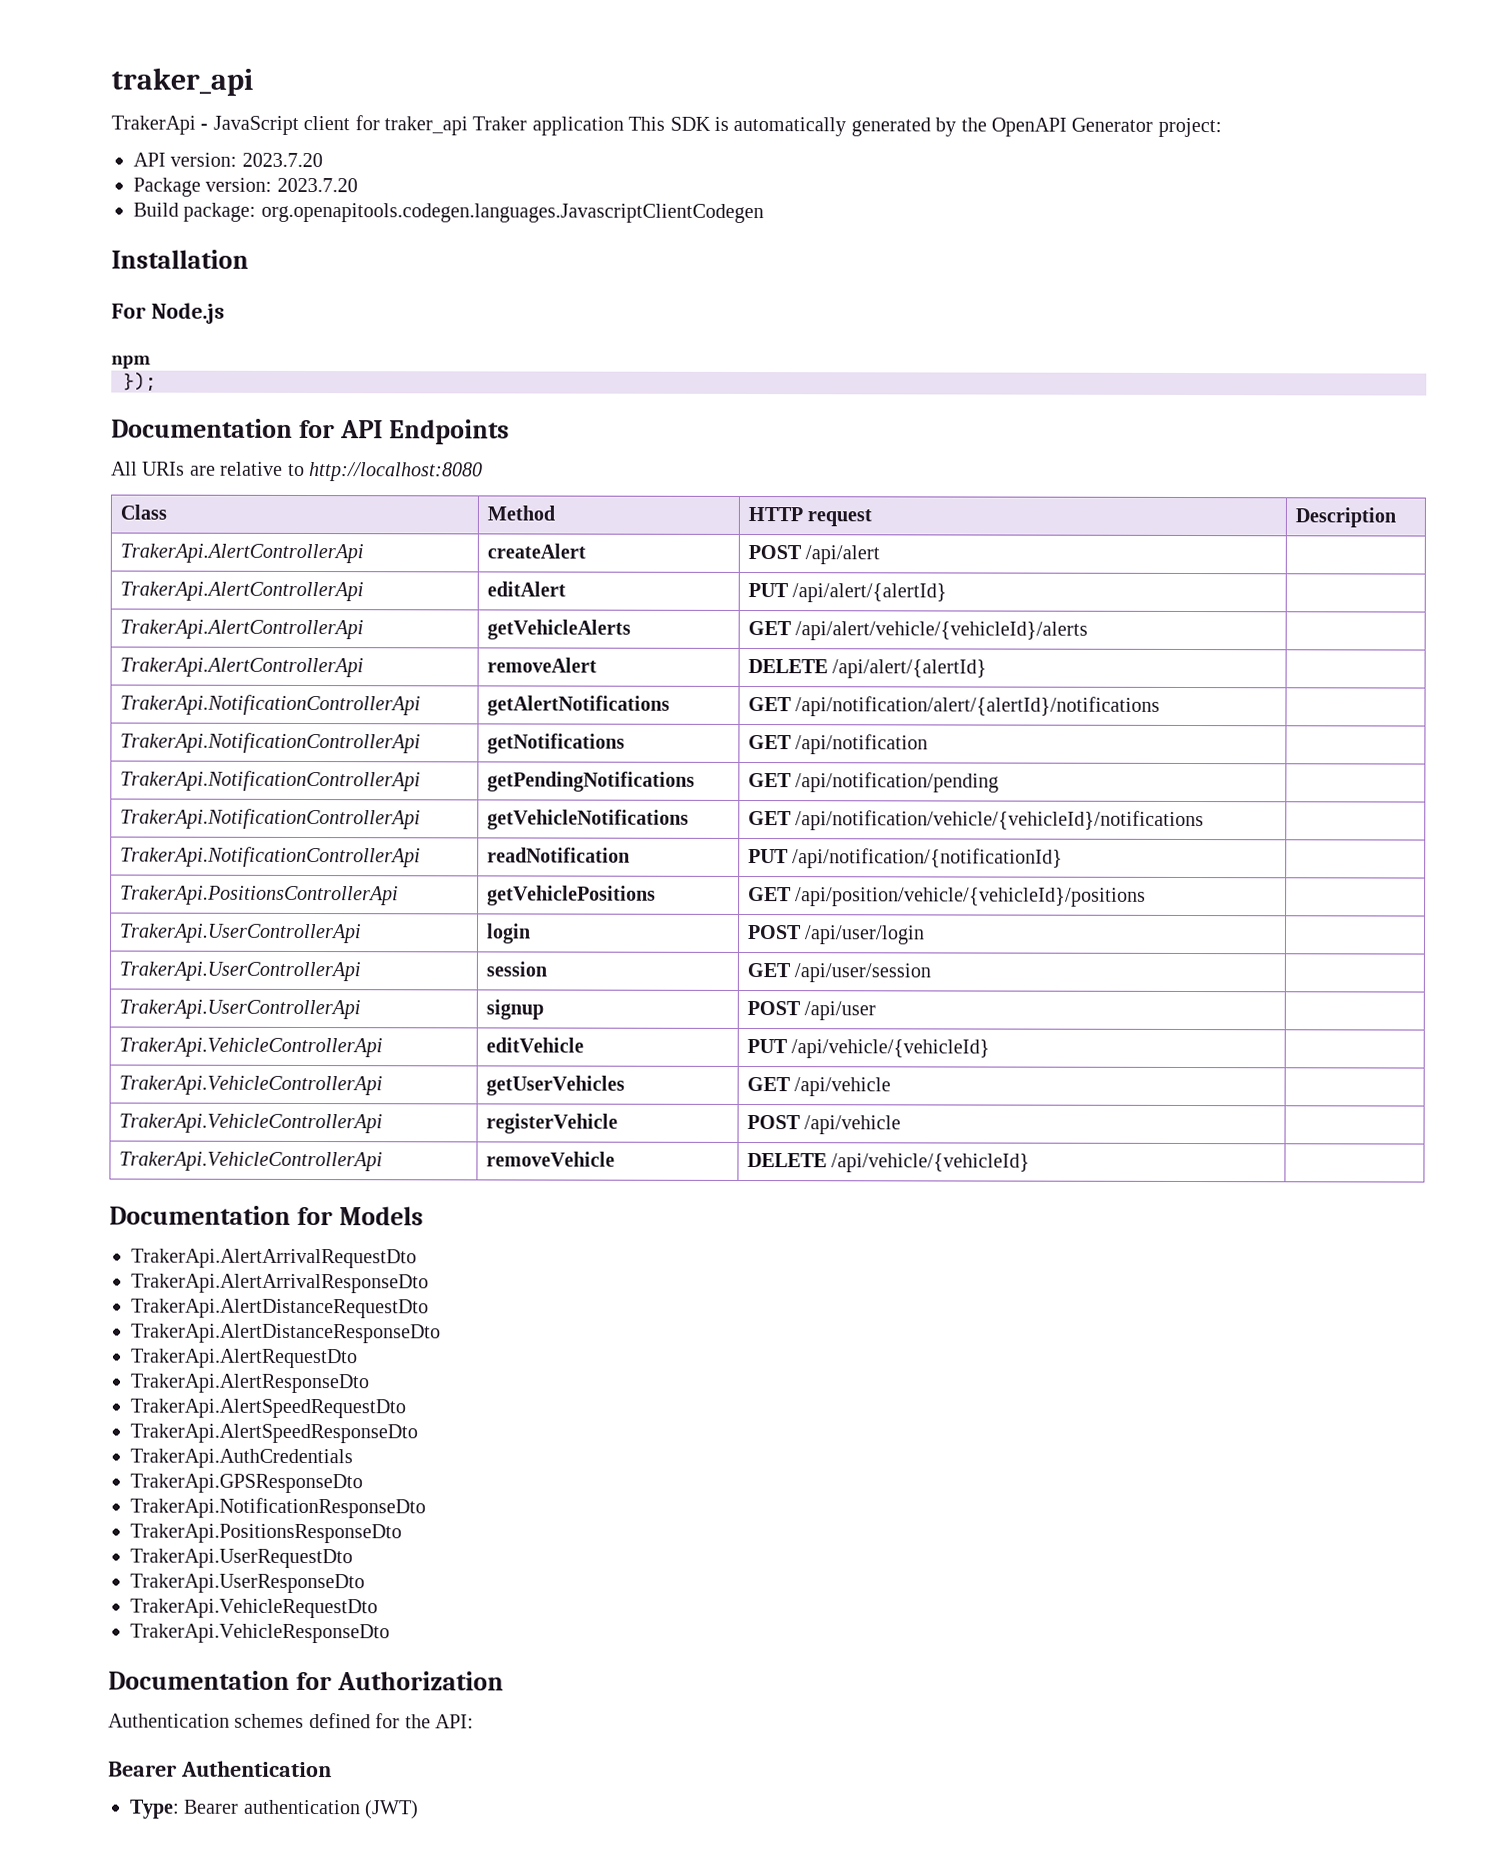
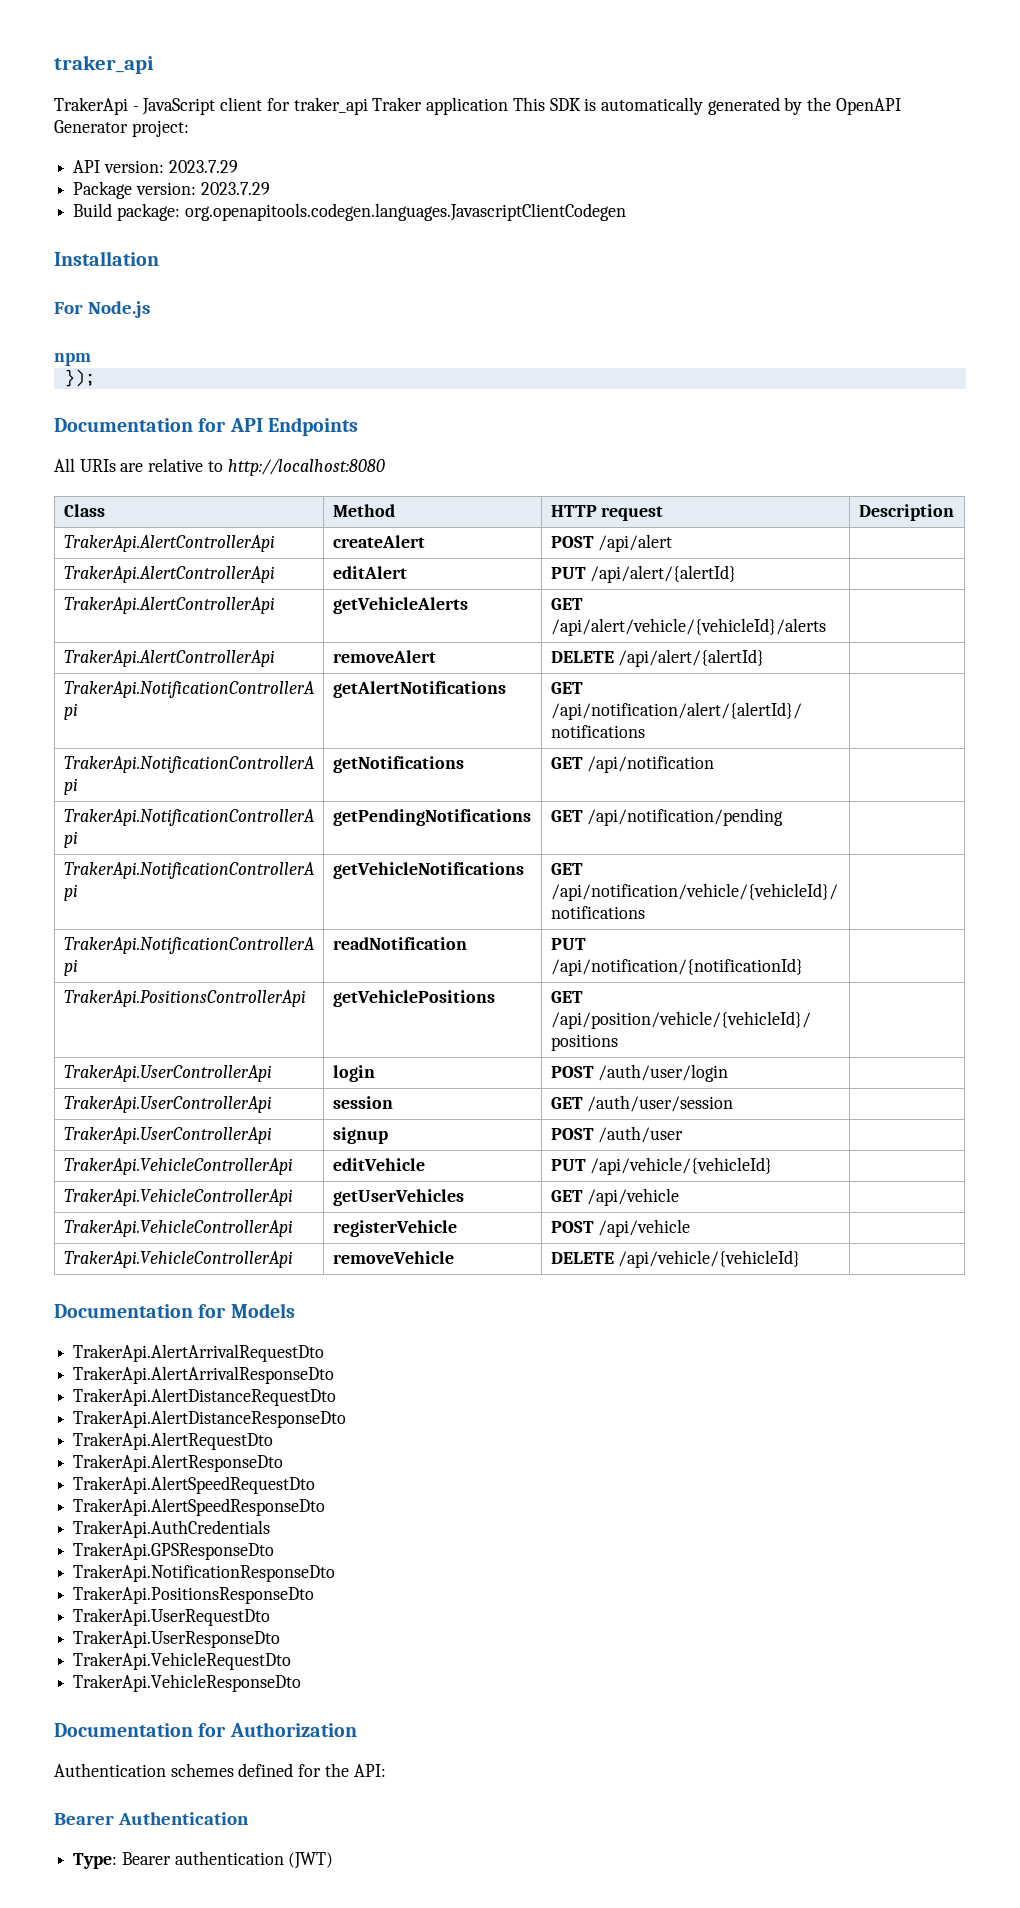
[241,152,323,168] 2023.7.20 -> [168,160,238,173] 2023.7.29
[276,177,358,193] 2023.7.20 -> [200,182,270,195] 2023.7.29
[804,925,926,945] /api/user/login -> [598,1064,729,1082] /auth/user/login
[794,963,932,983] /api/user/session -> [587,1095,734,1112] /auth/user/session
[804,1001,877,1021] /api/user -> [598,1126,684,1143] /auth/user

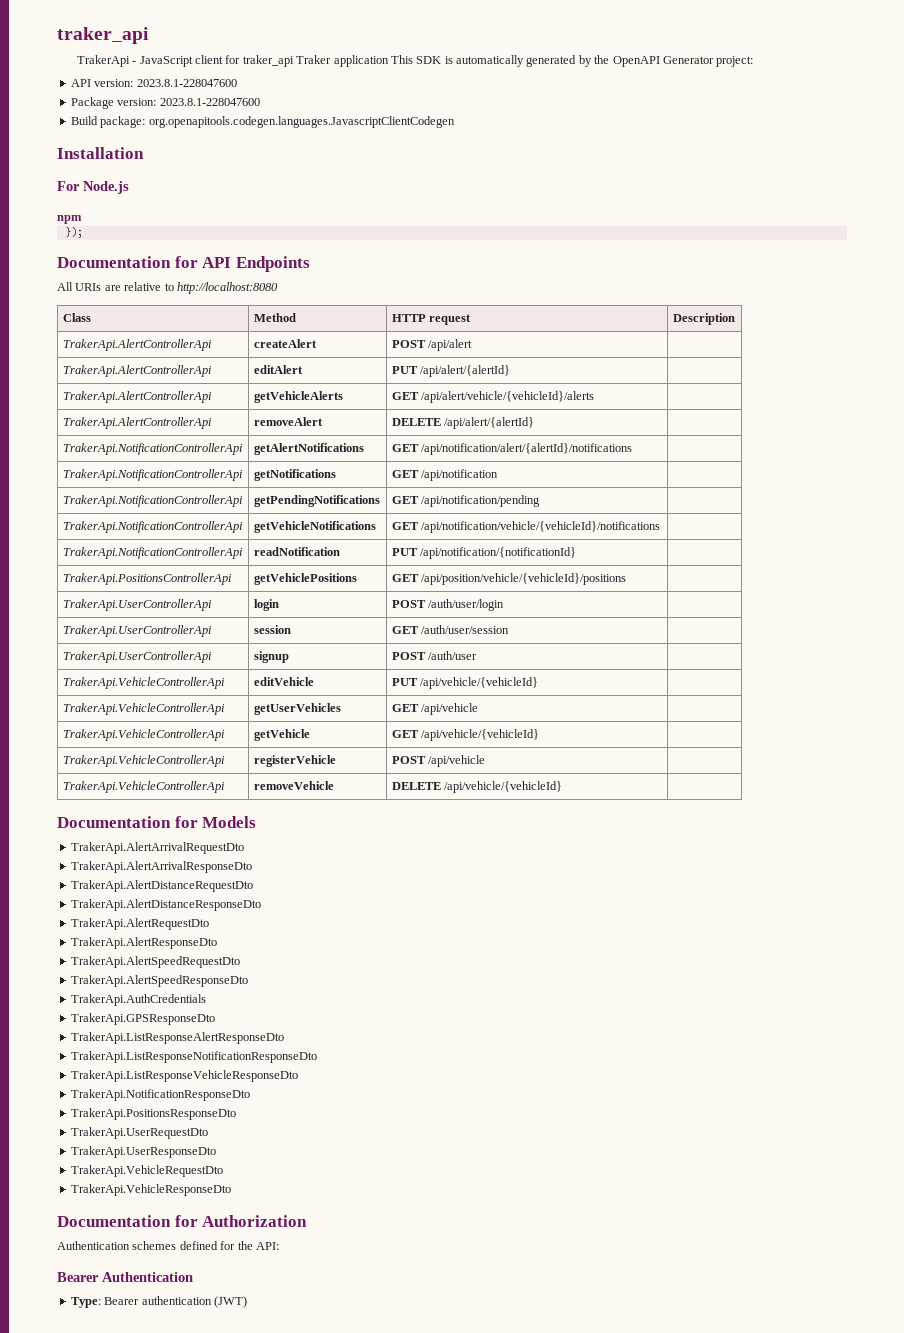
[168,160,238,173] 2023.7.29 -> [136,79,237,87] 2023.8.1-228047600
[200,182,270,195] 2023.7.29 -> [159,98,260,106] 2023.8.1-228047600
(680, 1197) none -> [62,729,225,741] [253,729,310,741] [391,729,539,741] // TrakerApi.VehicleControllerApi | getVehicle | GET /api/vehicle/{vehicleId} |
(275, 1551) none -> [70,1032,284,1044] [70,1051,317,1063] [70,1070,298,1082] // TrakerApi.ListResponseAlertResponseDto // TrakerApi.ListResponseNotificationResponseDto // TrakerApi.ListResponseVehicleResponseDto

